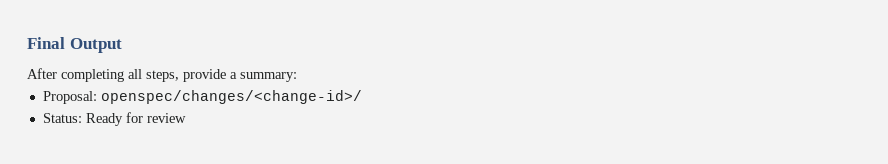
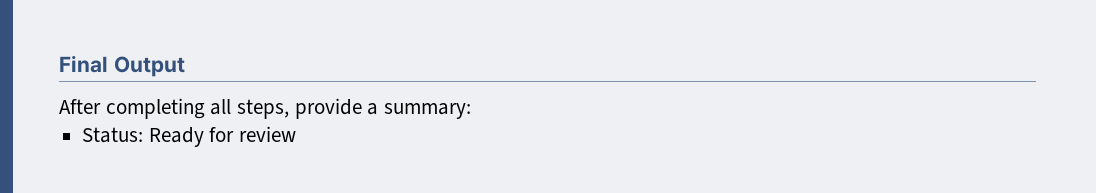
[42,90,362,104] // Proposal: openspec/changes/<change-id>/ -> (472, 111) none

